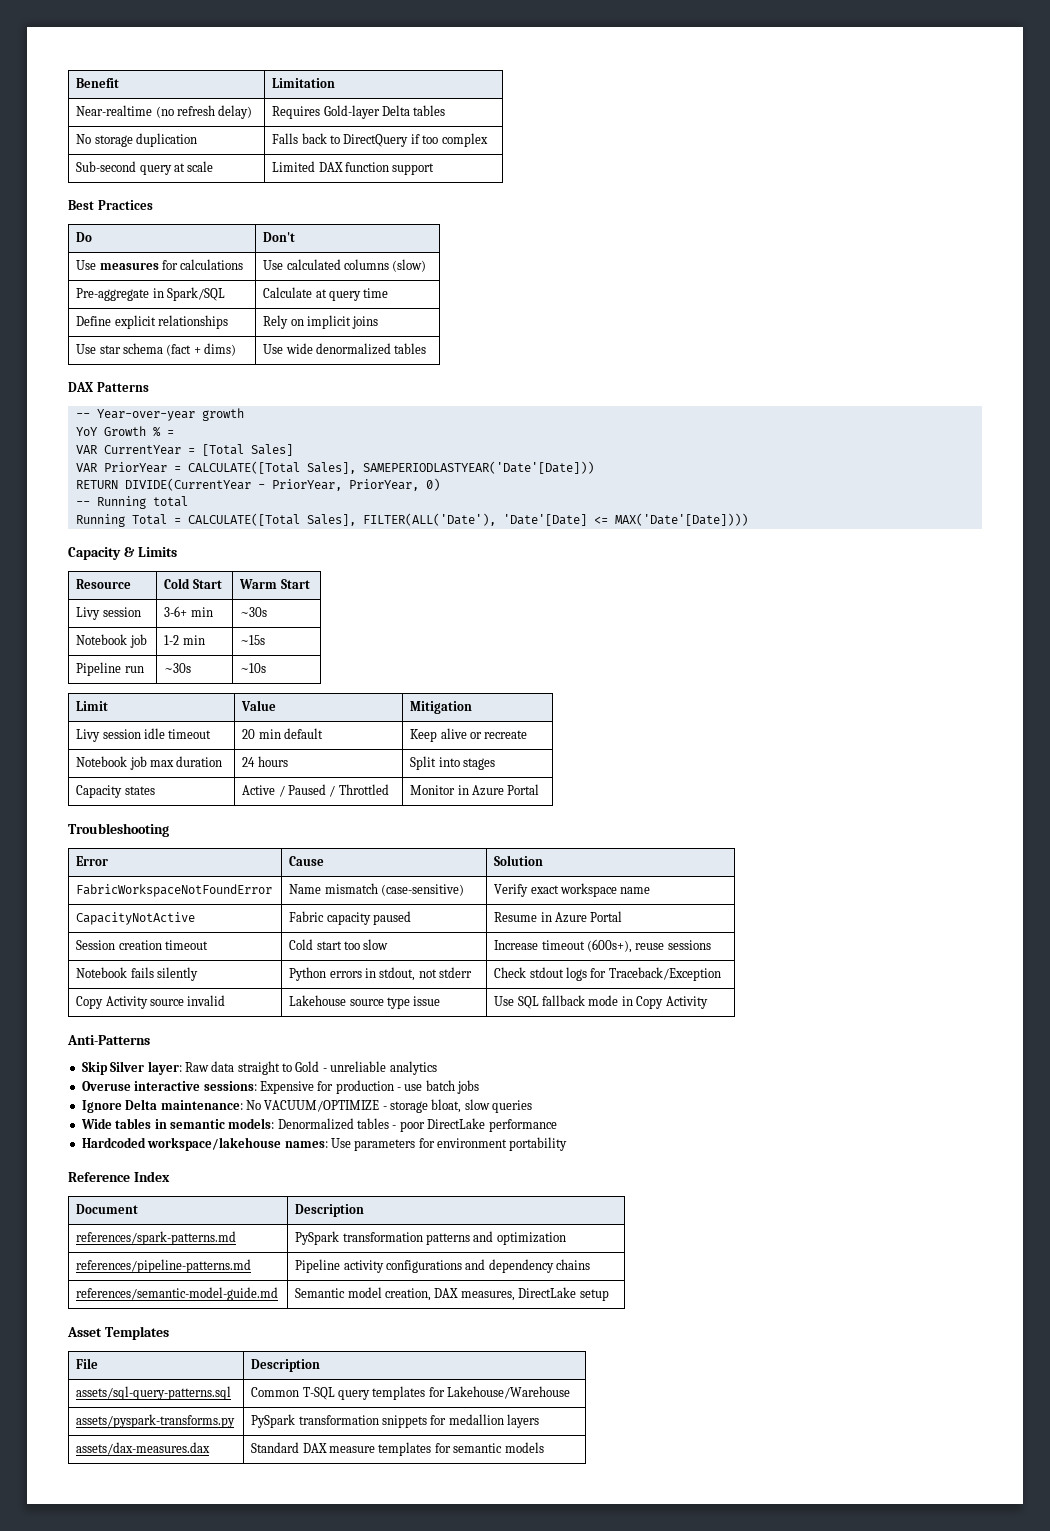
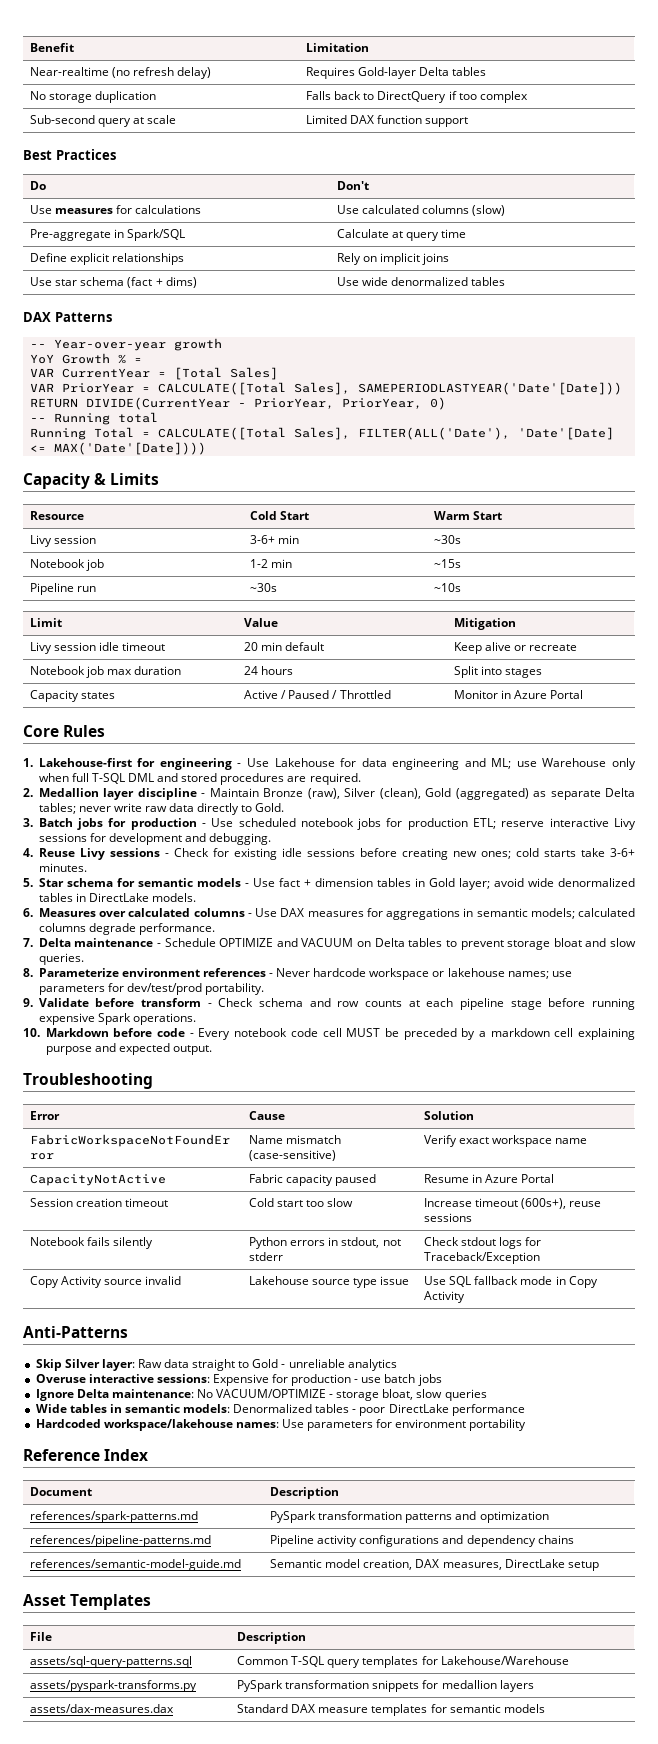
(540, 789) none -> [23,725,106,737] [23,758,636,770] [38,773,361,785] [23,788,635,800] [38,803,285,815] [23,818,637,830] [38,833,272,845] [23,848,635,860] [38,863,87,872] [23,878,635,890] [38,893,197,902] [23,908,635,920] [38,923,215,935] [23,938,637,950] [38,953,84,965] [23,968,572,980] [38,983,265,995] [23,998,635,1010] [38,1013,196,1025] [23,1028,635,1040] [45,1043,213,1055] // Core Rules // 1. Lakehouse-first for engineering - Use Lakehouse for data engineering and ML; use Warehouse only when full T-SQL DML and stored procedures are required. // 2. Medallion layer discipline - Maintain Bronze (raw), Silver (clean), Gold (aggregated) as separate Delta tables; never write raw data directly to Gold. // 3. Batch jobs for production - Use scheduled notebook jobs for production ETL; reserve interactive Livy sessions for development and debugging. // 4. Reuse Livy sessions - Check for existing idle sessions before creating new ones; cold starts take 3-6+ minutes. // 5. Star schema for semantic models - Use fact + dimension tables in Gold layer; avoid wide denormalized tables in DirectLake models. // 6. Measures over calculated columns - Use DAX measures for aggregations in semantic models; calculated columns degrade performance. // 7. Delta maintenance - Schedule OPTIMIZE and VACUUM on Delta tables to prevent storage bloat and slow queries. // 8. Parameterize environment references - Never hardcode workspace or lakehouse names; use parameters for dev/test/prod portability. // 9. Validate before transform - Check schema and row counts at each pipeline stage before running expensive Spark operations. // 10. Markdown before code - Every notebook code cell MUST be preceded by a markdown cell explaining purpose and expected output.

